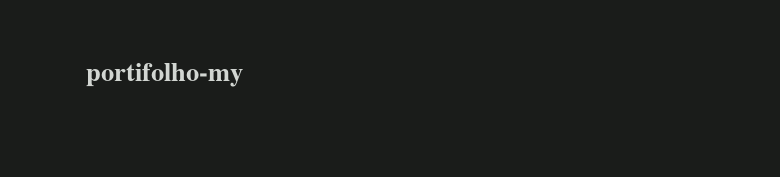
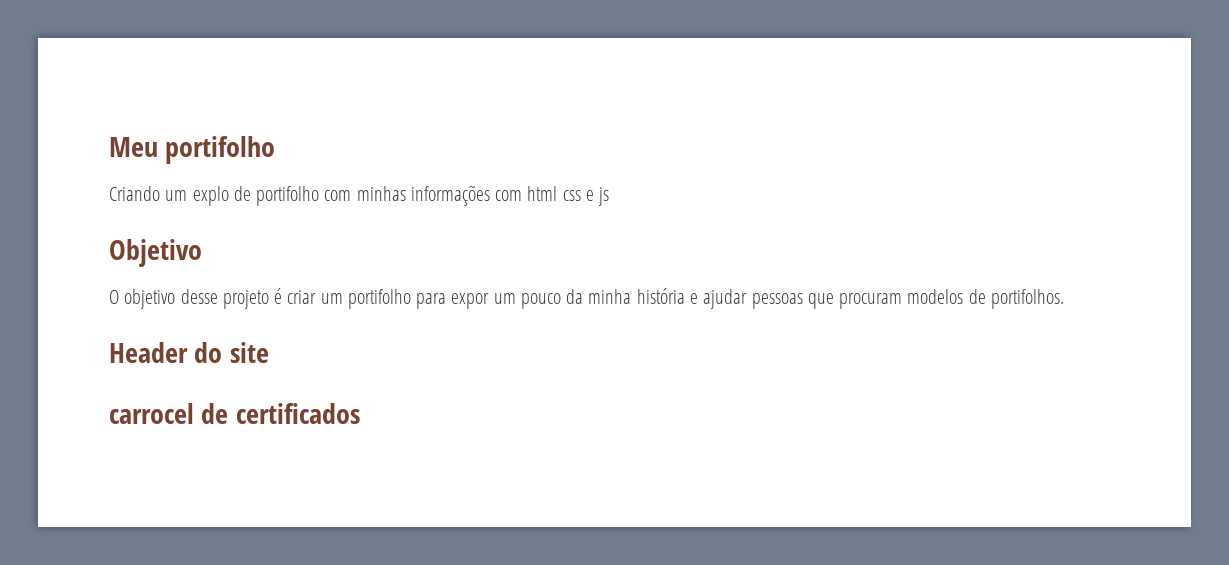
[86,63,243,87] portifolho-my -> [109,136,276,164] [109,185,610,206] [109,239,202,267] [109,288,1064,309] [109,342,269,363] [109,403,360,424] Meu portifolho // Criando um explo de portifolho com minhas informações com html css e js // Objetivo // O objetivo desse projeto é criar um portifolho para expor um pouco da minha história e ajudar pessoas que procuram modelos de portifolhos. // Header do site // carrocel de certificados

